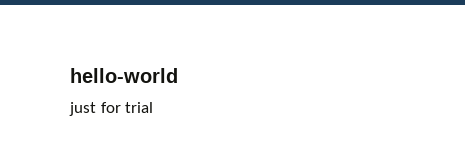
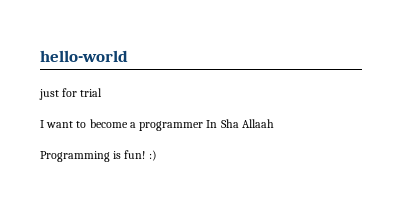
(154, 107) none -> [40,119,274,131] [40,150,157,162] // I want to become a programmer In Sha Allaah // Programming is fun! :)

